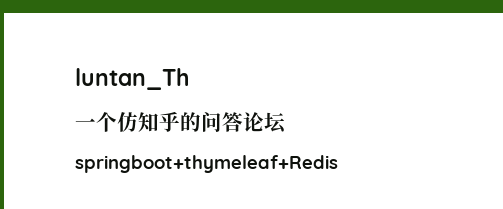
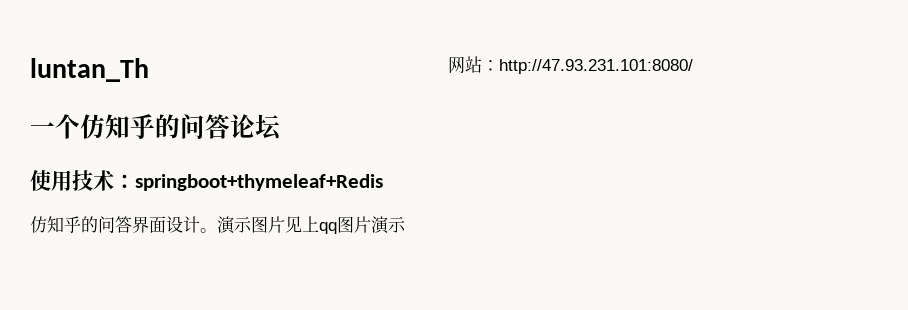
(286, 123) none -> [30,170,135,191] 使用技术：
(338, 164) none -> [30,216,406,234] [448,56,693,74] // 仿知乎的问答界面设计。演示图片见上qq图片演示网站：http://47.93.231.101:8080/

